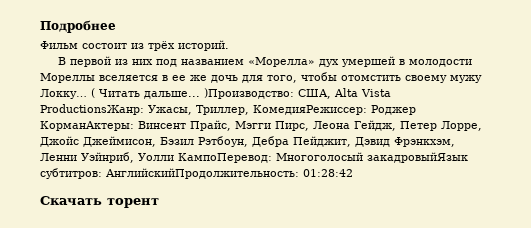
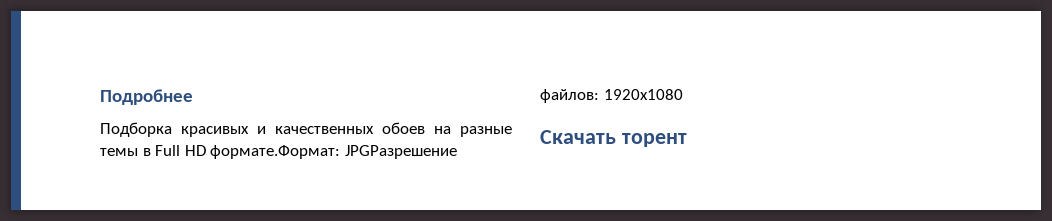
[40,40,229,51] [57,56,472,67] [40,72,482,83] [40,88,391,99] [40,104,416,115] [40,120,482,131] [40,136,455,147] [40,152,468,163] [40,168,353,179] Фильм состоит из трёх историй. // В первой из них под названием «Морелла» дух умершей в молодости Мореллы вселяется в ее же дочь для того, чтобы отомстить своему мужу Локку… ( Читать дальше... )Производство: США, Alta Vista ProductionsЖанр: Ужасы, Триллер, КомедияРежиссер: Роджер КорманАктеры: Винсент Прайс, Мэгги Пирс, Леона Гейдж, Петер Лорре, Джойс Джеймисон, Бэзил Рэтбоун, Дебра Пейджит, Дэвид Фрэнкхэм, Ленни Уэйнриб, Уолли КампоПеревод: Многоголосый закадровыйЯзык субтитров: АнглийскийПродолжительность: 01:28:42 -> [100,122,512,137] [100,145,457,159] [540,89,683,103] Подборка красивых и качественных обоев на разные темы в Full HD формате.Формат: JPGРазрешение файлов: 1920x1080

